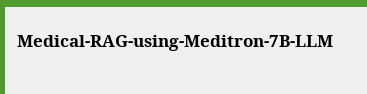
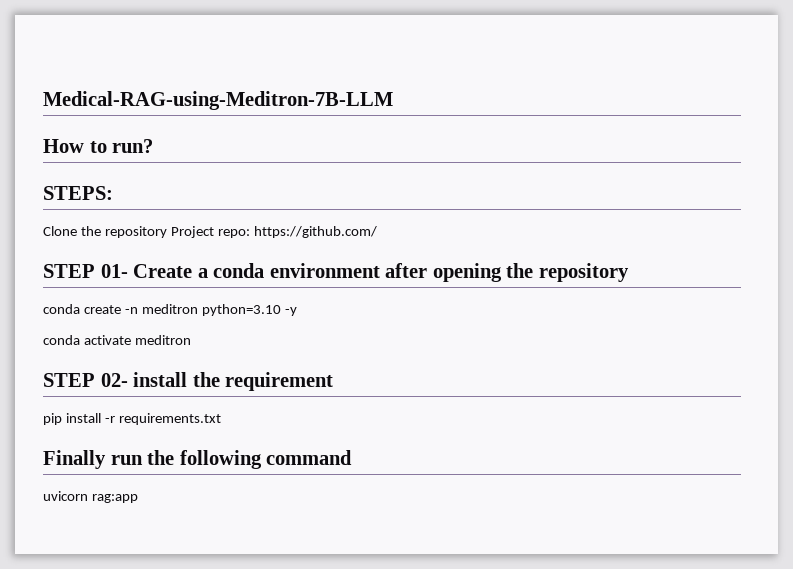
(333, 43) none -> [43,139,154,153] [43,186,113,200] [43,226,377,238] [43,263,629,282] [43,304,297,316] [43,335,191,345] [43,372,334,391] [43,413,221,425] [43,450,353,469] [43,491,138,503] // How to run? // STEPS: // Clone the repository Project repo: https://github.com/ // STEP 01- Create a conda environment after opening the repository // conda create -n meditron python=3.10 -y // conda activate meditron // STEP 02- install the requirement // pip install -r requirements.txt // Finally run the following command // uvicorn rag:app

